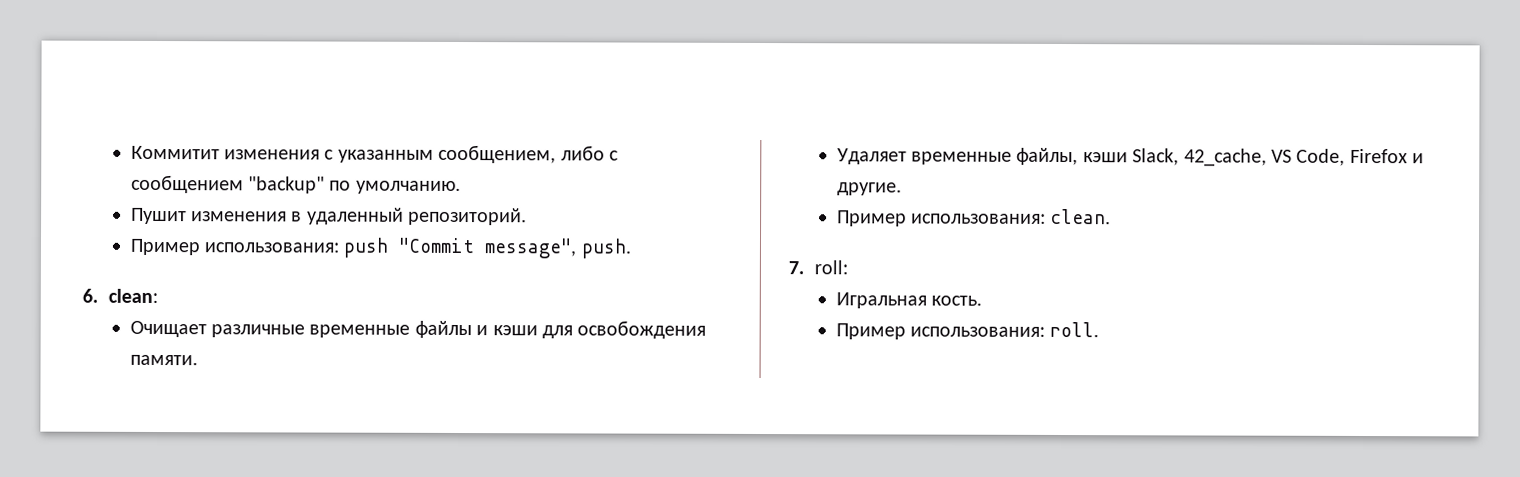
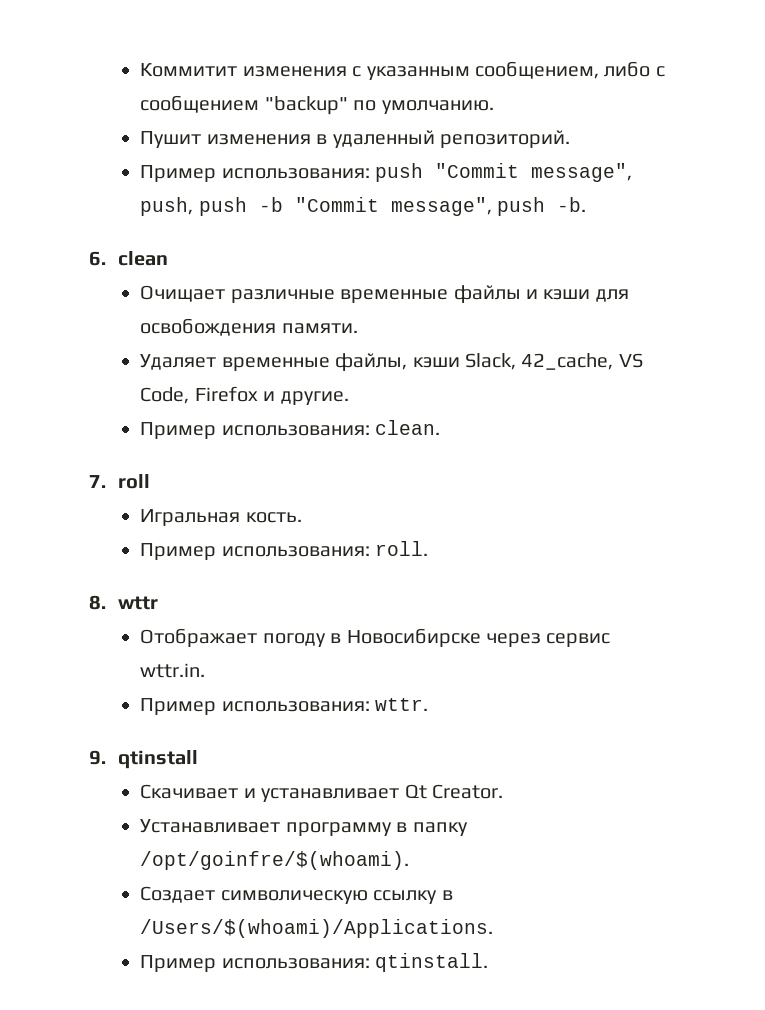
[580,238,631,259] push. -> [140,197,587,216] push, push -b "Commit message", push -b.
[107,288,158,304] clean: -> [118,251,169,266] clean
[813,260,848,275] roll: -> [118,474,151,489] roll
(1100, 329) none -> [89,595,159,610] [140,628,611,647] [140,663,206,678] [140,698,429,715] [89,750,199,769] [140,784,503,802] [140,819,468,836] [140,851,410,870] [140,886,453,904] [140,919,494,938] [140,953,489,972] // 8. wttr // Отображает погоду в Новосибирске через сервис wttr.in. // Пример использования: wttr. // 9. qtinstall // Скачивает и устанавливает Qt Creator. // Устанавливает программу в папку /opt/goinfre/$(whoami). // Создает символическую ссылку в /Users/$(whoami)/Applications. // Пример использования: qtinstall.

